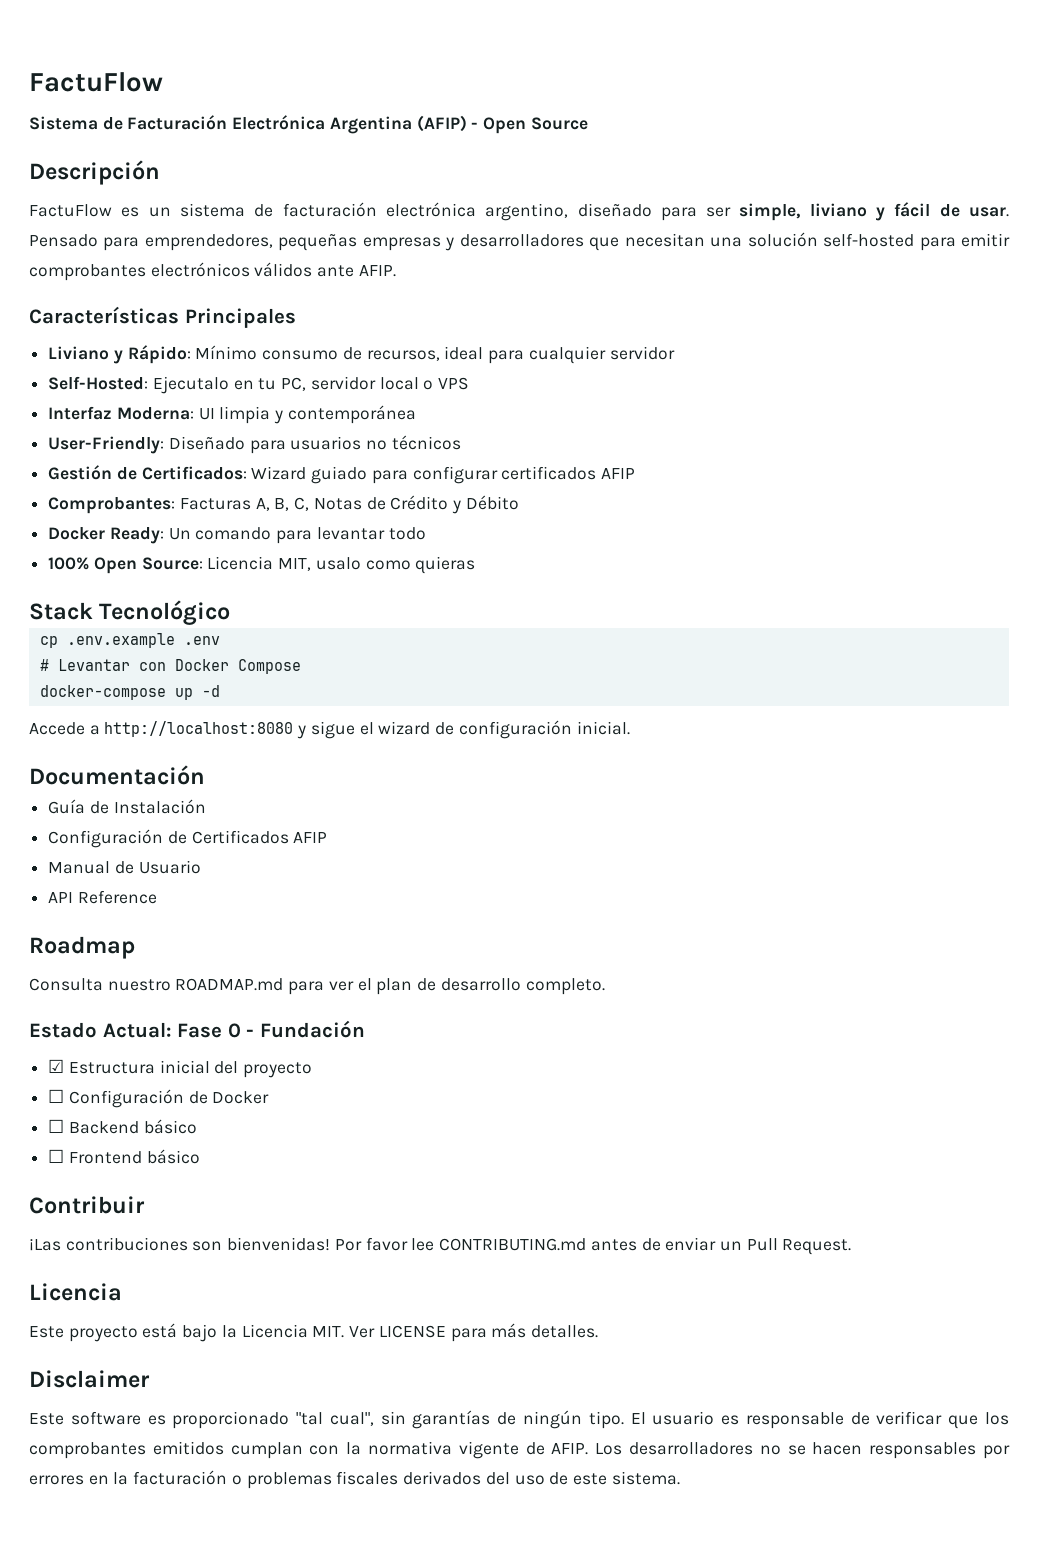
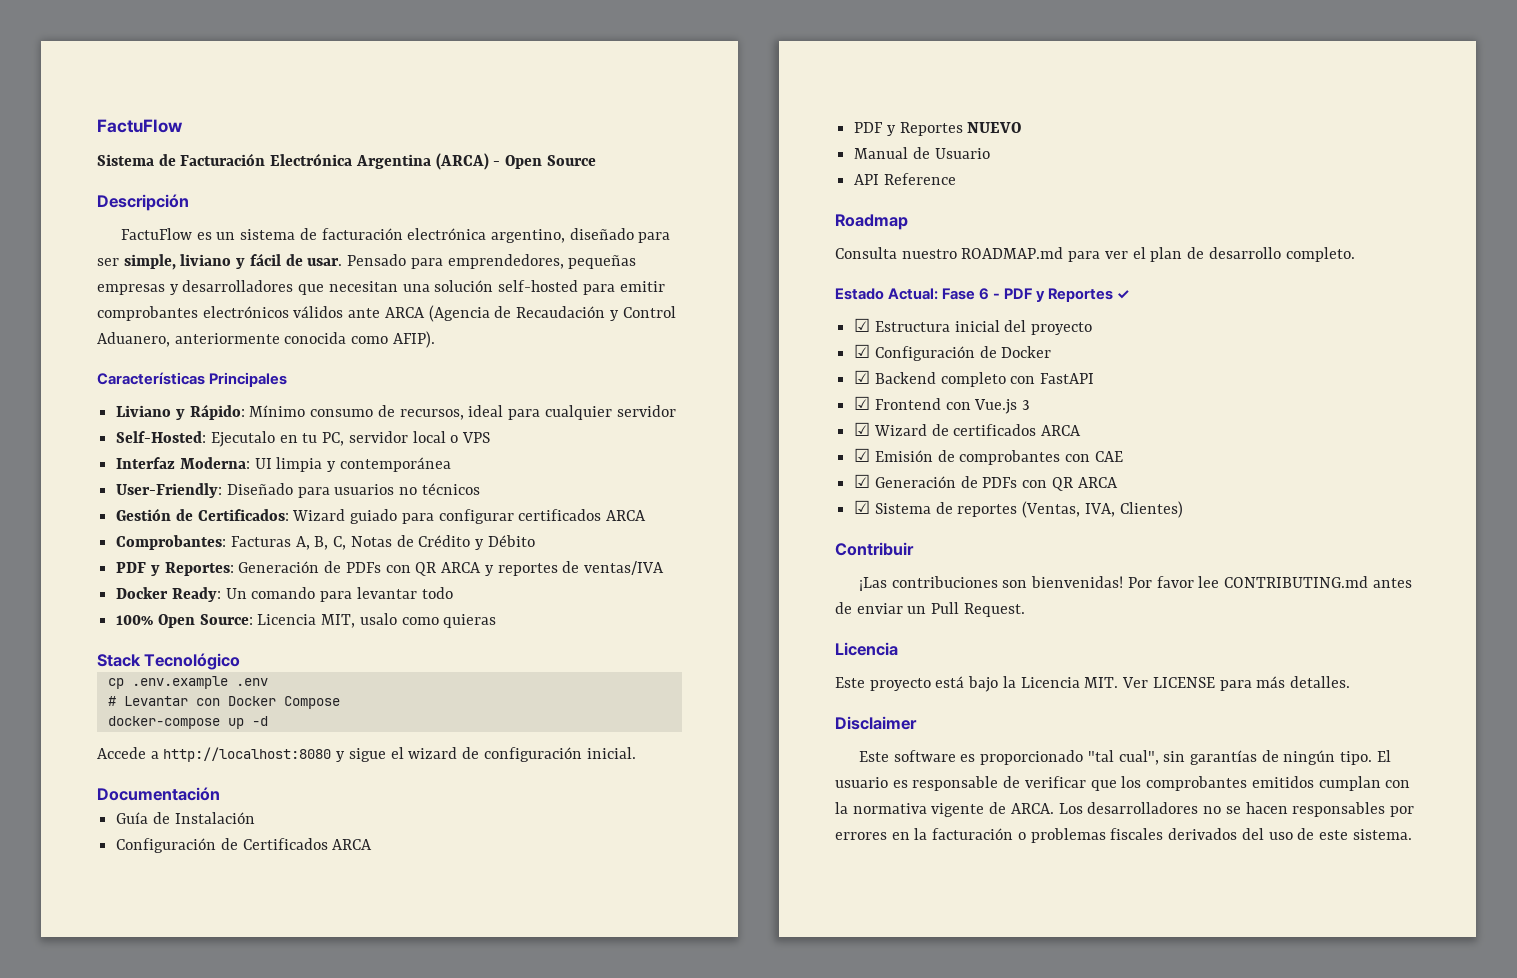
[416,115,467,132] (AFIP) -> [435,153,489,170] (ARCA)
[358,265,396,277] AFIP. -> [384,305,676,322] [97,331,435,348] ARCA (Agencia de Recaudación y Control Aduanero, anteriormente conocida como AFIP).
[601,468,636,479] AFIP -> [606,510,647,521] ARCA
(519, 502) none -> [116,561,664,576] // PDF y Reportes: Generación de PDFs con QR ARCA y reportes de ventas/IVA
[293,832,328,843] AFIP -> [332,839,373,850] [854,122,1022,136] ARCA // PDF y Reportes NUEVO
[227,1020,365,1038] 0 - Fundación -> [979,288,1131,302] 6 - PDF y Reportes ✓
[48,1089,65,1103] ☐ -> [854,344,871,358] ☑
[48,1119,197,1134] [48,1149,200,1164] ☐ Backend básico // ☐ Frontend básico -> [854,370,1095,387] [854,396,1031,414] [854,422,1082,436] [854,448,1123,465] [854,474,1118,491] [854,500,1183,518] ☑ Backend completo con FastAPI // ☑ Frontend con Vue.js 3 // ☑ Wizard de certificados ARCA // ☑ Emisión de comprobantes con CAE // ☑ Generación de PDFs con QR ARCA // ☑ Sistema de reportes (Ventas, IVA, Clientes)
[551,1443,589,1455] AFIP. -> [1010,803,1054,814] ARCA.

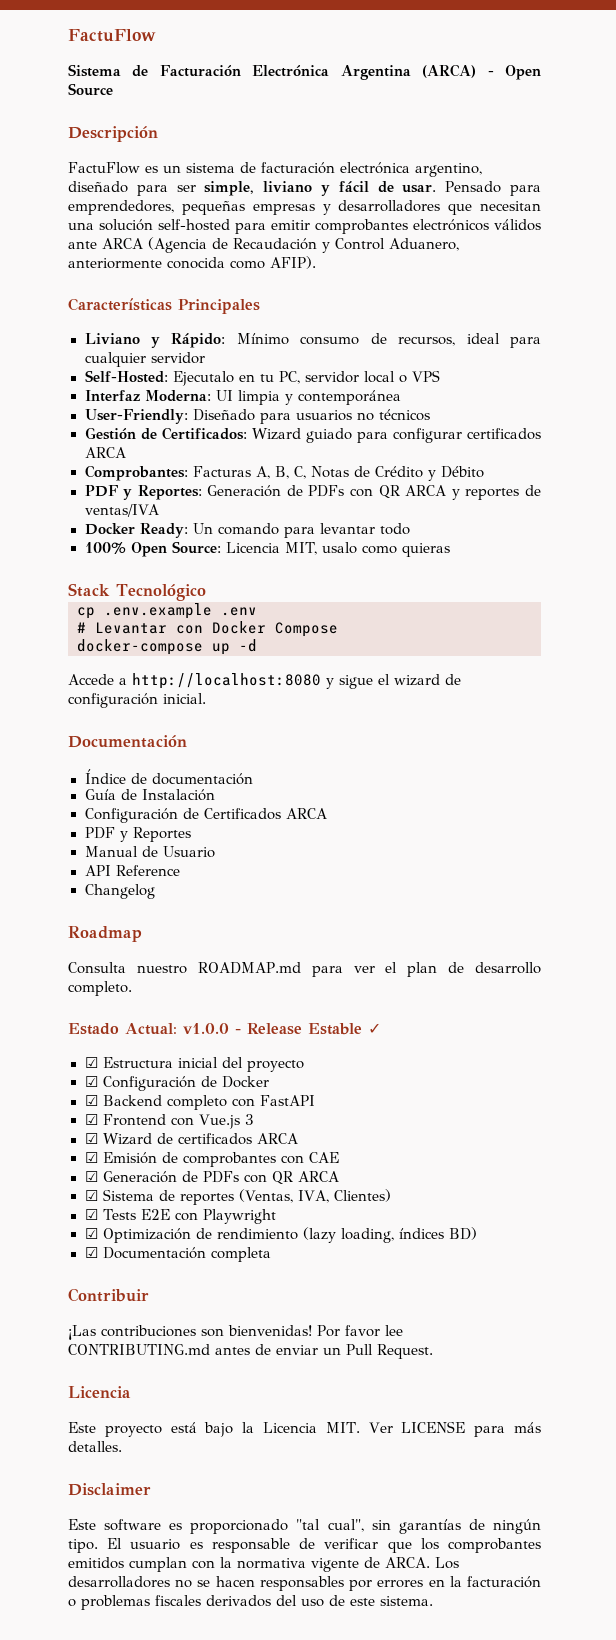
(220, 794) none -> [84,769,253,785] // Índice de documentación
[967,122,1022,133] NUEVO -> (191, 834) none
(956, 179) none -> [84,884,155,899] // Changelog
[942,288,1114,302] Fase 6 - PDF y Reportes -> [183,1023,362,1035] v1.0.0 - Release Estable
(1183, 509) none -> [84,1209,277,1224] [84,1227,477,1243] [84,1247,271,1262] // ☑ Tests E2E con Playwright // ☑ Optimización de rendimiento (lazy loading, índices BD) // ☑ Documentación completa

